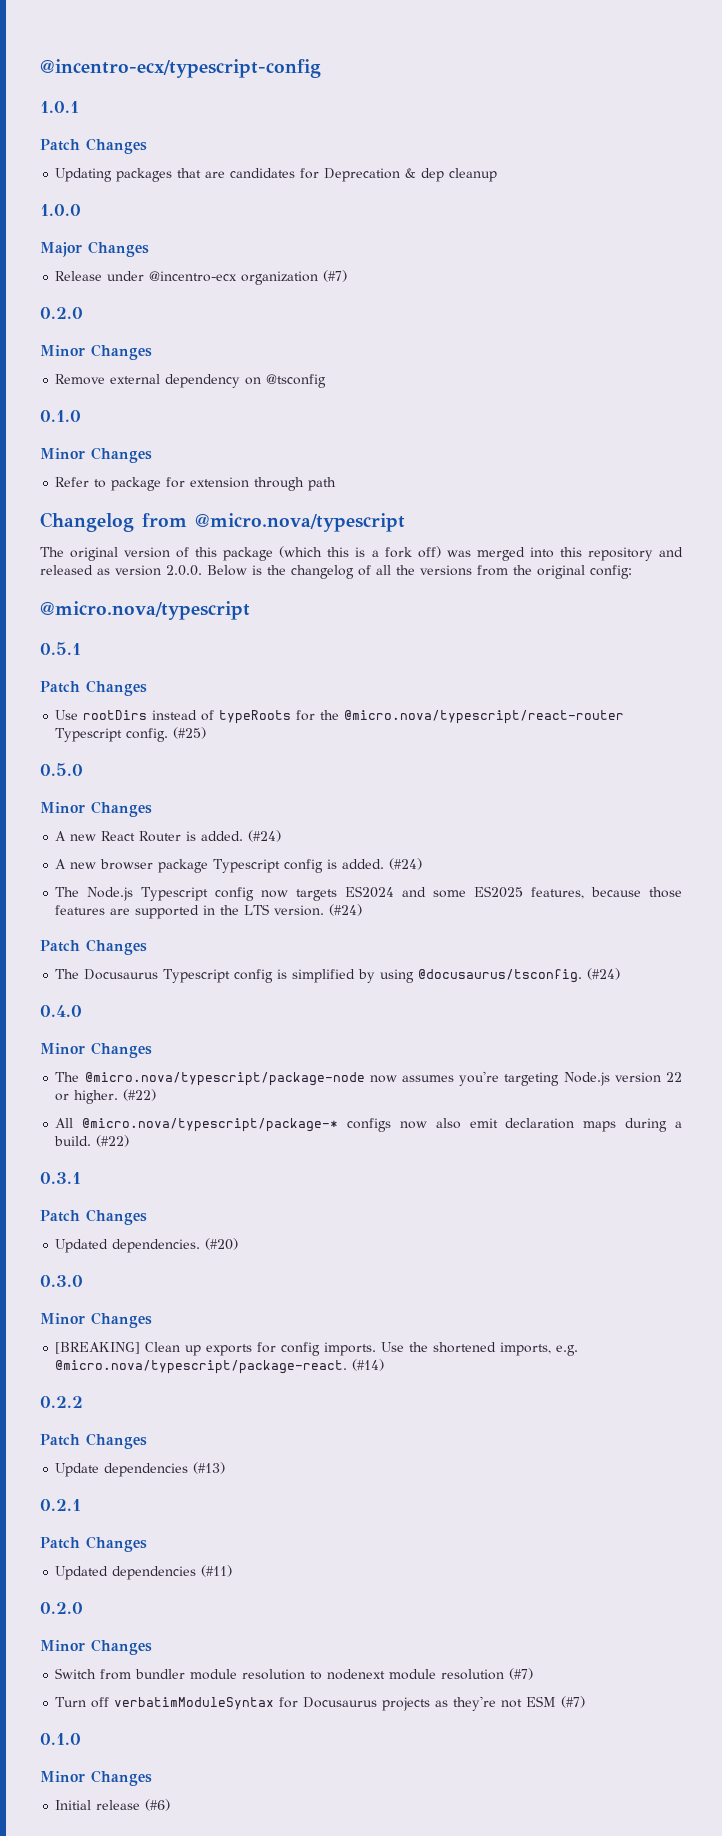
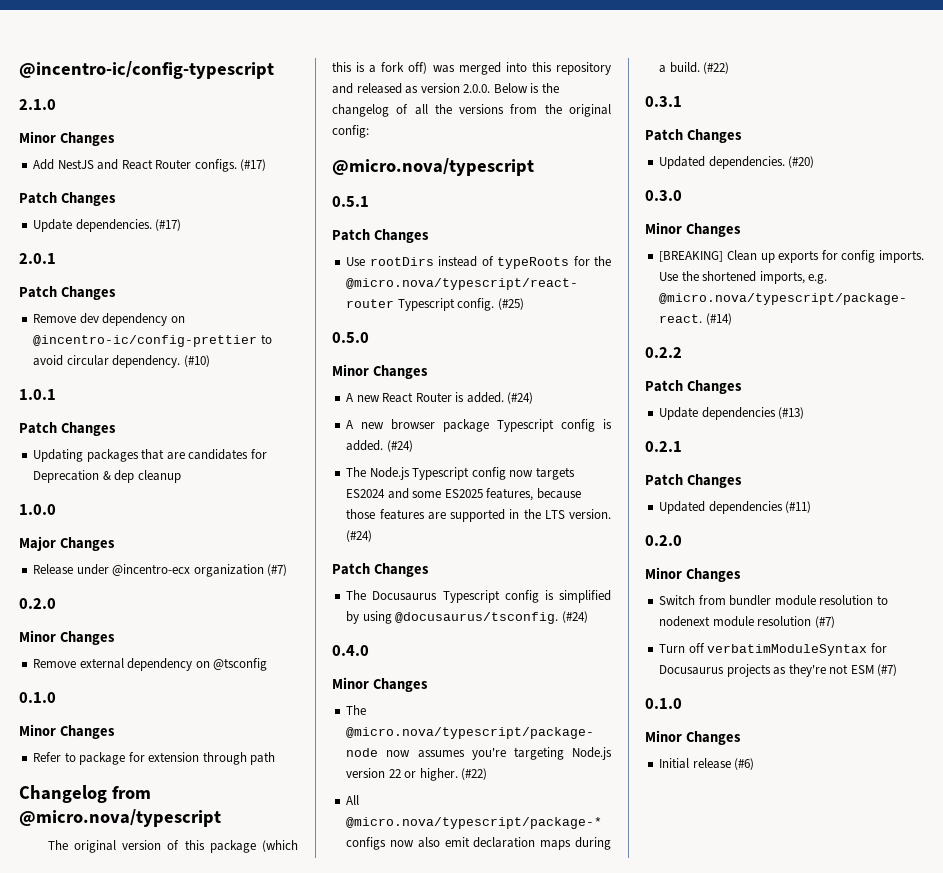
[40,59,321,78] @incentro-ecx/typescript-config -> [19,61,274,79] [19,99,56,110] [19,131,115,146] [33,159,267,172] [19,192,116,206] [33,219,182,232] [19,253,56,264] [19,286,116,300] [33,313,185,326] [33,334,272,347] [33,355,210,368] @incentro-ic/config-typescript // 2.1.0 // Minor Changes // Add NestJS and React Router configs. (#17) // Patch Changes // Update dependencies. (#17) // 2.0.1 // Patch Changes // Remove dev dependency on @incentro-ic/config-prettier to avoid circular dependency. (#10)

